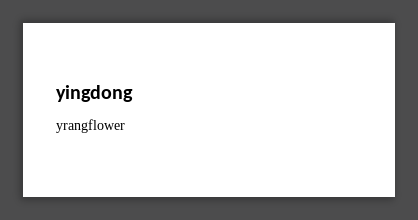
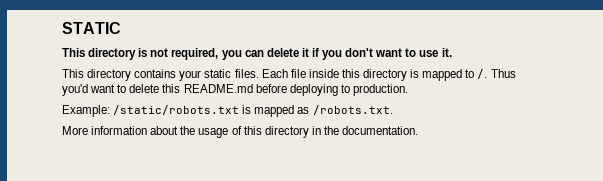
[56,85,133,102] [56,119,125,133] yingdong // yrangflower -> [62,22,121,34] [62,48,452,60] [62,69,516,81] [62,84,408,96] [62,105,393,117] [62,126,419,138] STATIC // This directory is not required, you can delete it if you don't want to use it. // This directory contains your static files. Each file inside this directory is mapped to /. Thus you'd want to delete this README.md before deploying to production. // Example: /static/robots.txt is mapped as /robots.txt. // More information about the usage of this directory in the documentation.

